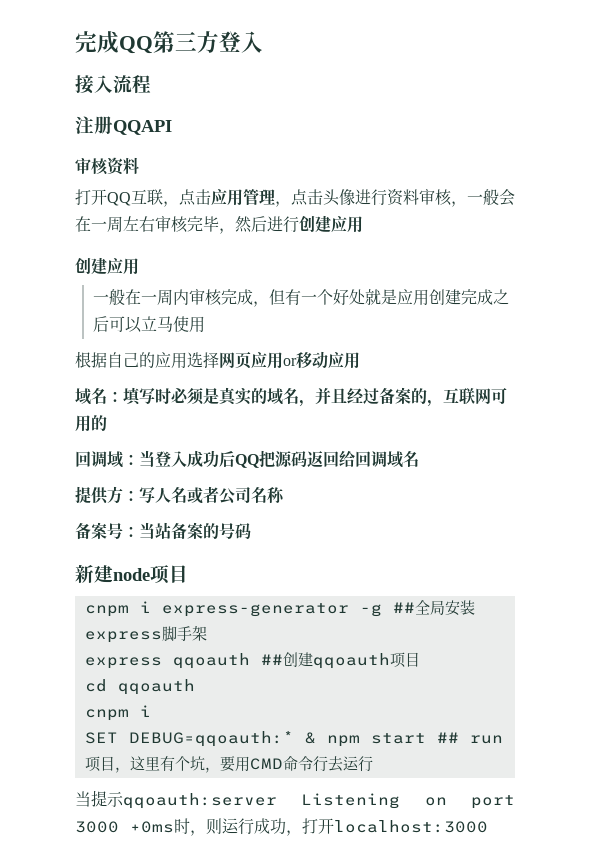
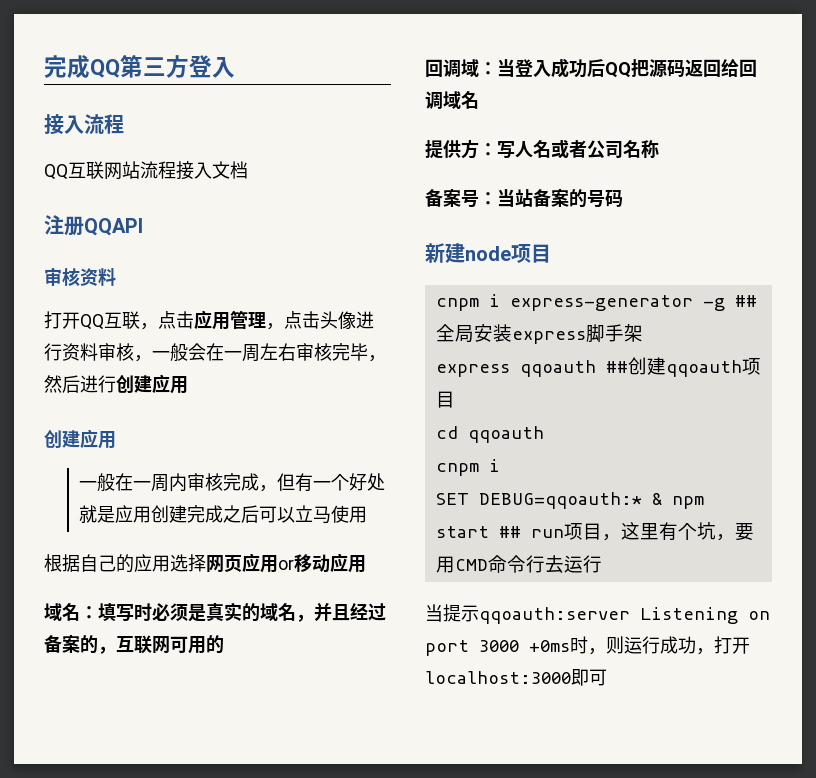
(151, 84) none -> [44,161,248,180] // QQ互联网站流程接入文档
(488, 826) none -> [571,669,607,686] 即可

